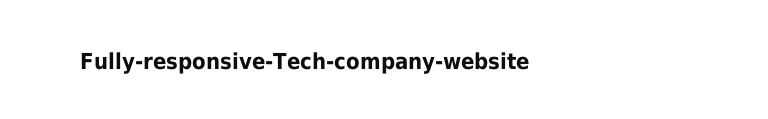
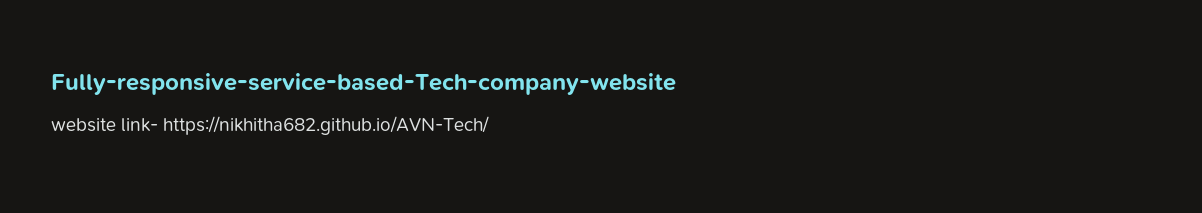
[80,52,529,74] Fully-responsive-Tech-company-website -> [51,73,676,95] [51,116,490,135] Fully-responsive-service-based-Tech-company-website // website link- https://nikhitha682.github.io/AVN-Tech/

